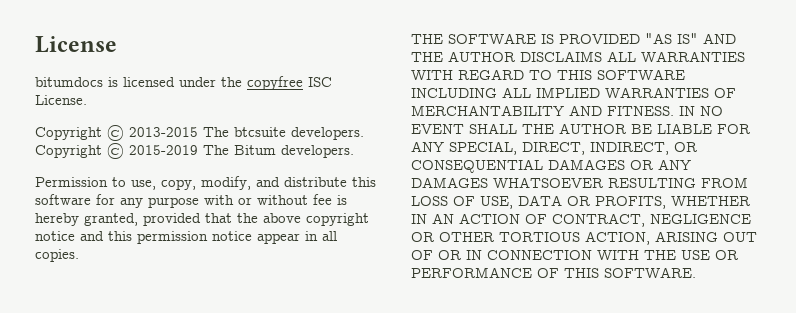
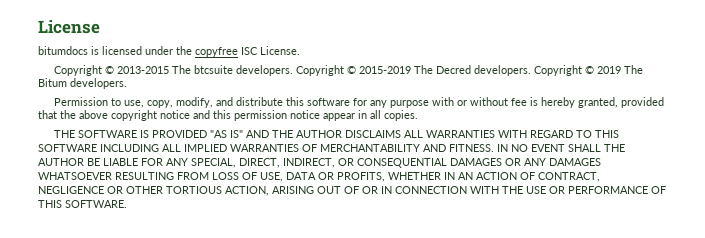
(229, 150) none -> [435,65,643,76] Decred developers. Copyright © 2019 The

